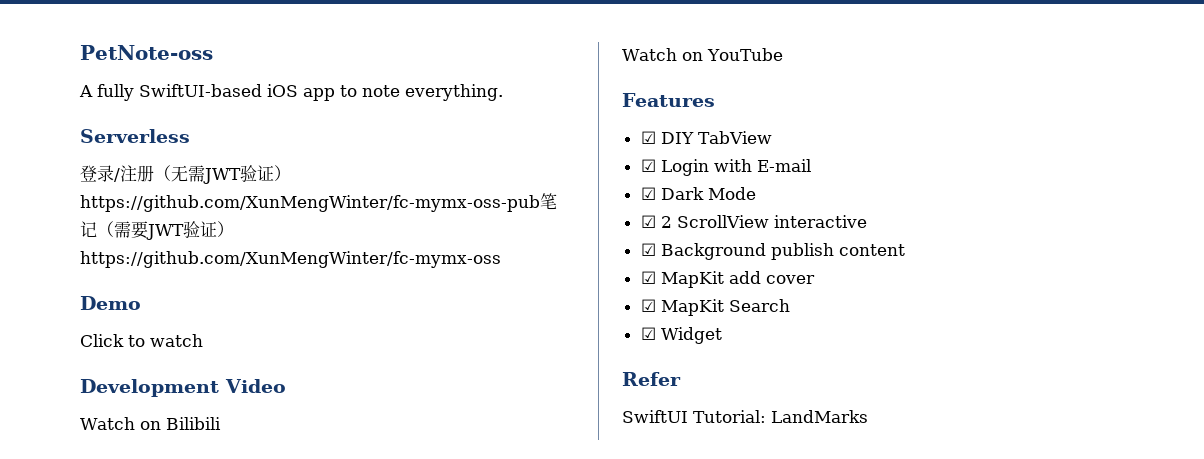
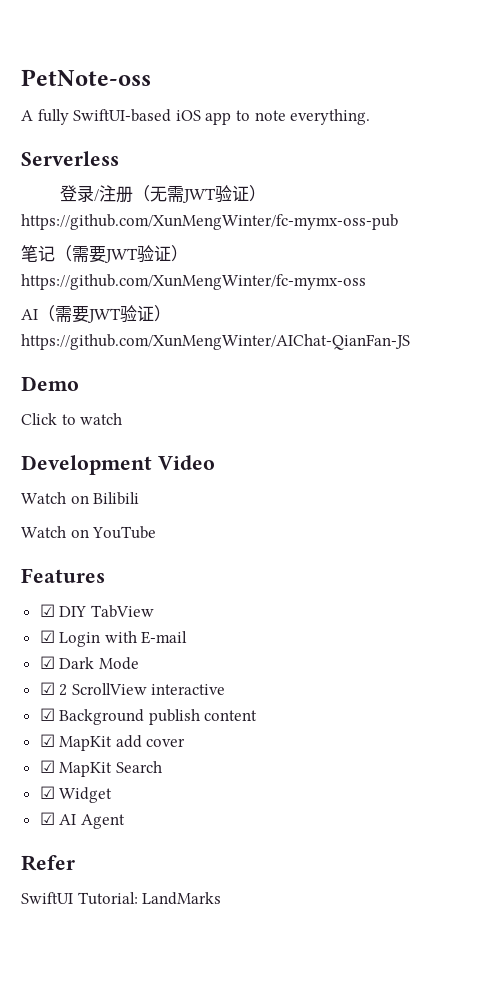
(540, 203) none -> (398, 222) //
(501, 259) none -> [21,305,171,323] [21,334,410,350] // AI（需要JWT验证）https://github.com/XunMengWinter/AIChat-QianFan-JS
(722, 335) none -> [39,812,125,829] // ☑ AI Agent

